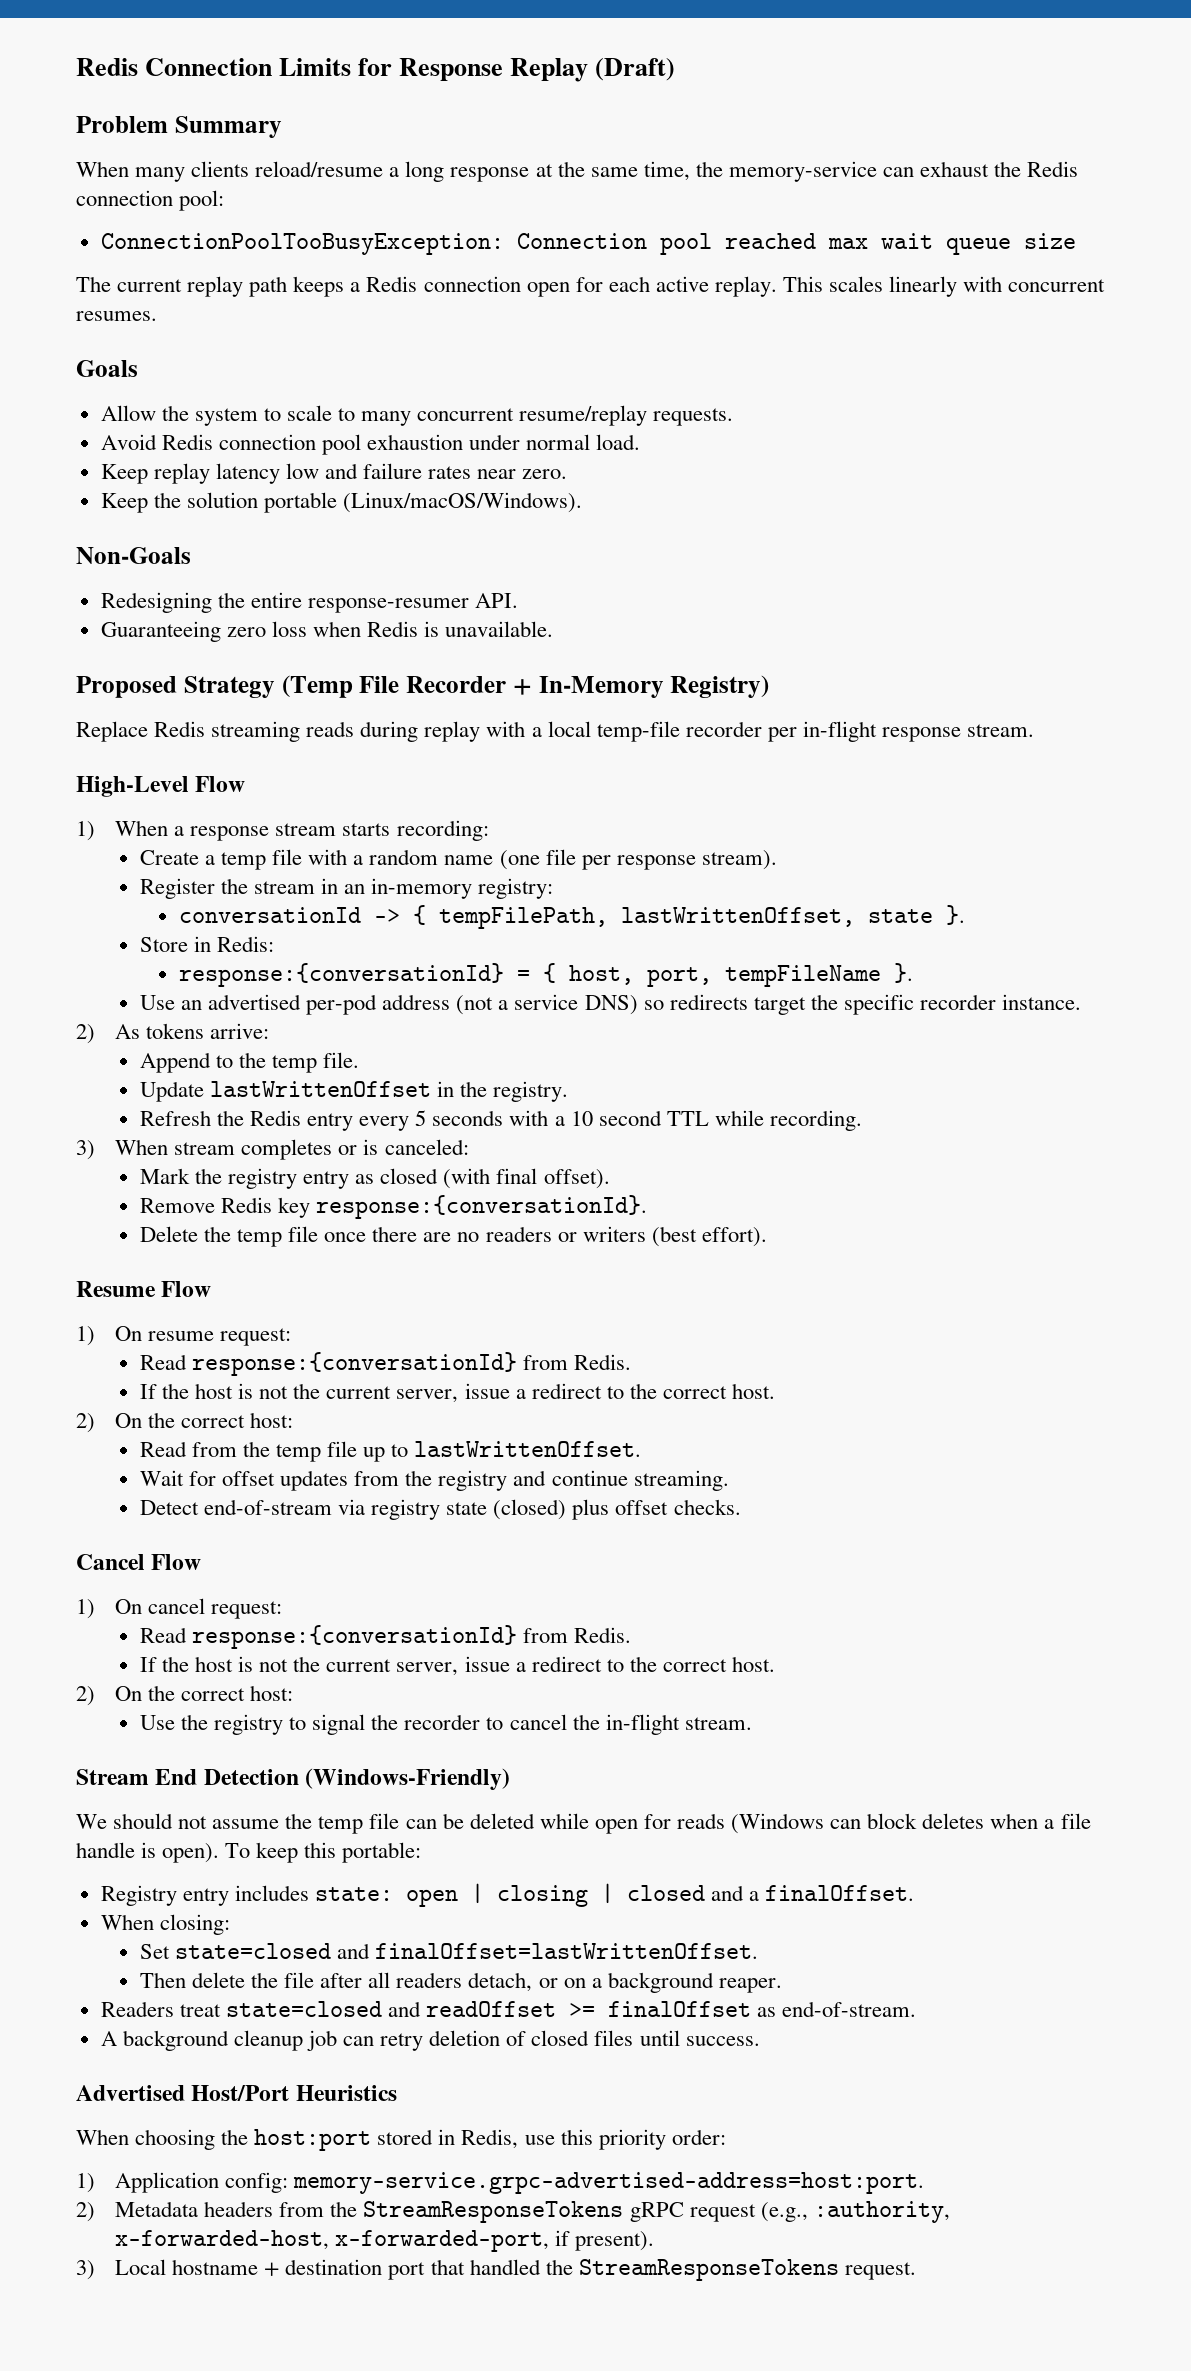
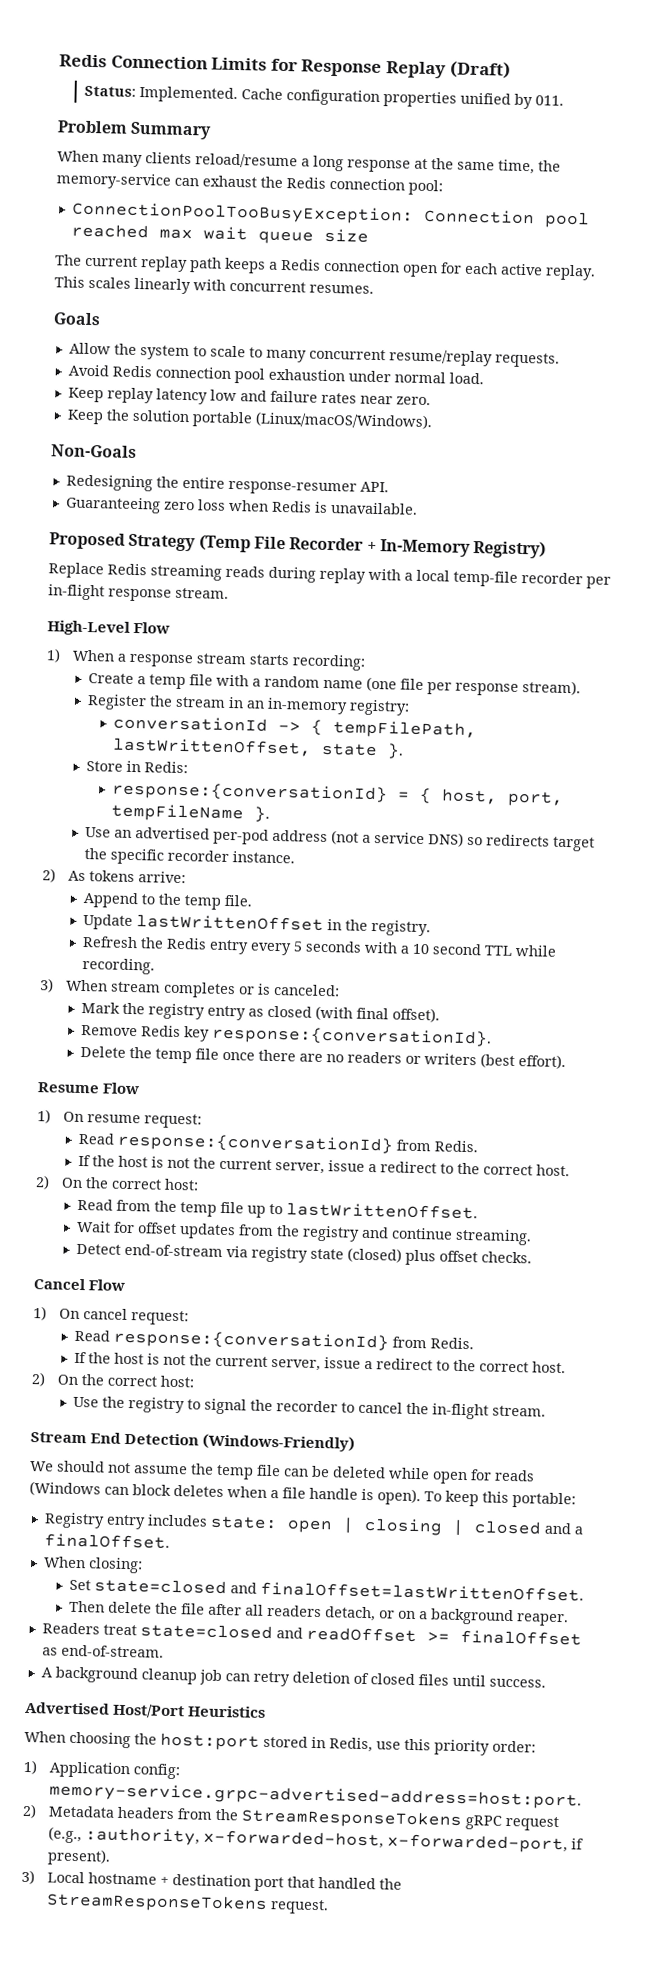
(676, 69) none -> [84,85,565,110] // Status: Implemented. Cache configuration properties unified by 011.

